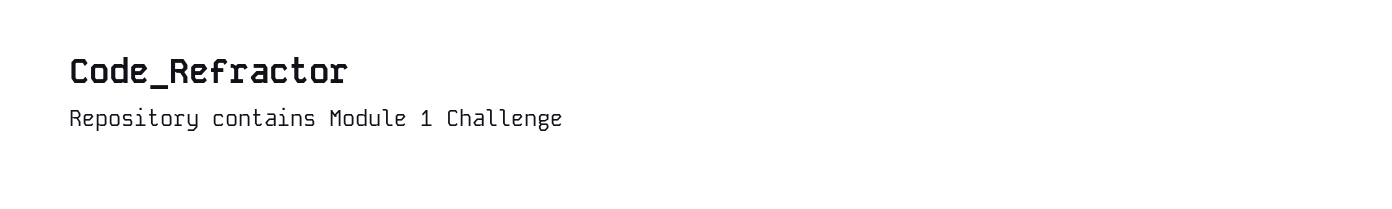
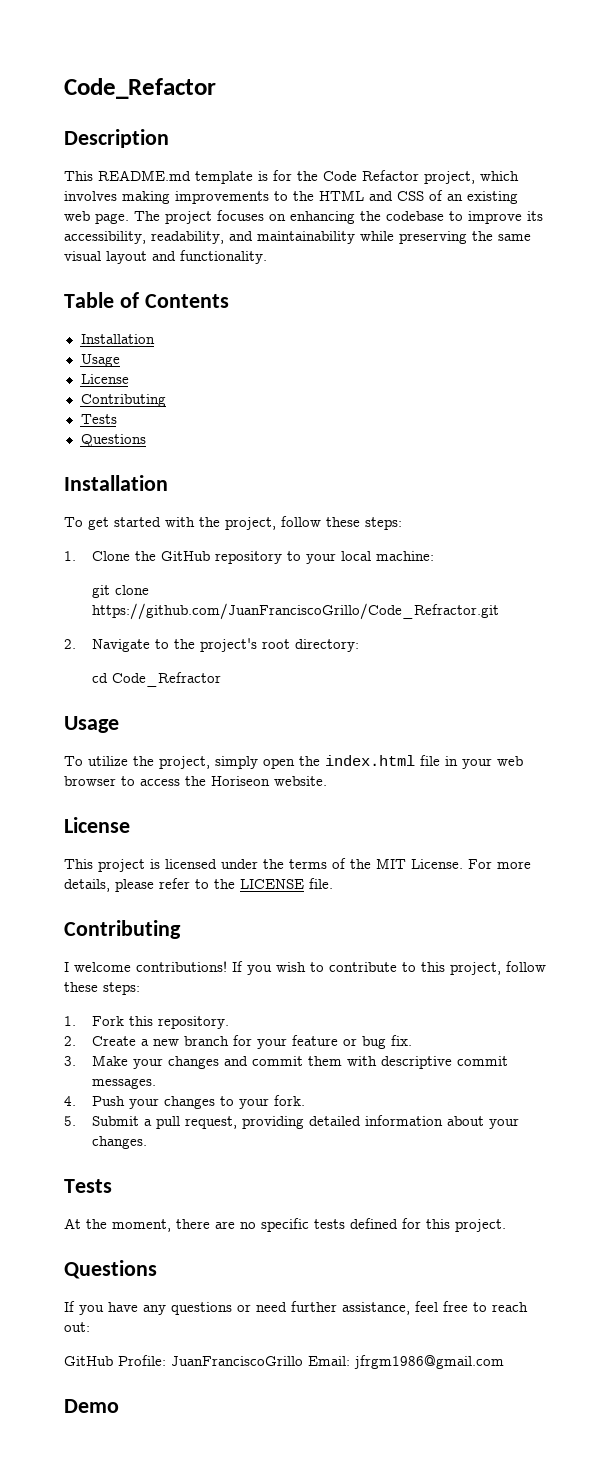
[69,57,349,89] [69,107,563,131] Code_Refractor // Repository contains Module 1 Challenge -> [64,78,216,99] [64,129,169,148] [64,170,519,184] [64,190,518,204] [64,210,543,224] [64,231,531,244] [64,250,267,264] [64,292,229,308] [80,334,155,344] [80,354,120,367] [80,374,129,384] [80,394,166,407] [80,414,117,424] [80,434,146,447] [64,475,168,491] [64,516,402,530] [64,551,434,564] [91,585,149,598] [91,603,499,620] [64,638,359,652] [91,672,221,687] [64,716,119,733] [64,755,523,769] [64,776,327,786] [64,817,130,833] [64,858,531,872] [64,878,333,892] [64,920,181,939] [64,961,546,975] [64,982,140,995] [64,1016,229,1029] [64,1035,412,1049] [64,1055,508,1069] [91,1078,156,1089] [64,1095,305,1109] [64,1115,519,1129] [91,1136,147,1149] [64,1179,112,1193] [64,1218,506,1232] [64,1260,157,1279] [64,1301,528,1315] [64,1322,90,1332] [64,1355,504,1369] [64,1399,119,1413] Code_Refactor // Description // This README.md template is for the Code Refactor project, which involves making improvements to the HTML and CSS of an existing web page. The project focuses on enhancing the codebase to improve its accessibility, readability, and maintainability while preserving the same visual layout and functionality. // Table of Contents // Installation // Usage // License // Contributing // Tests // Questions // Installation // To get started with the project, follow these steps: // 1. Clone the GitHub repository to your local machine: // git clone https://github.com/JuanFranciscoGrillo/Code_Refractor.git // 2. Navigate to the project's root directory: // cd Code_Refractor // Usage // To utilize the project, simply open the index.html file in your web browser to access the Horiseon website. // License // This project is licensed under the terms of the MIT License. For more details, please refer to the LICENSE file. // Contributing // I welcome contributions! If you wish to contribute to this project, follow these steps: // 1. Fork this repository. // 2. Create a new branch for your feature or bug fix. // 3. Make your changes and commit them with descriptive commit messages. // 4. Push your changes to your fork. // 5. Submit a pull request, providing detailed information about your changes. // Tests // At the moment, there are no specific tests defined for this project. // Questions // If you have any questions or need further assistance, feel free to reach out: // GitHub Profile: JuanFranciscoGrillo Email: jfrgm1986@gmail.com // Demo

